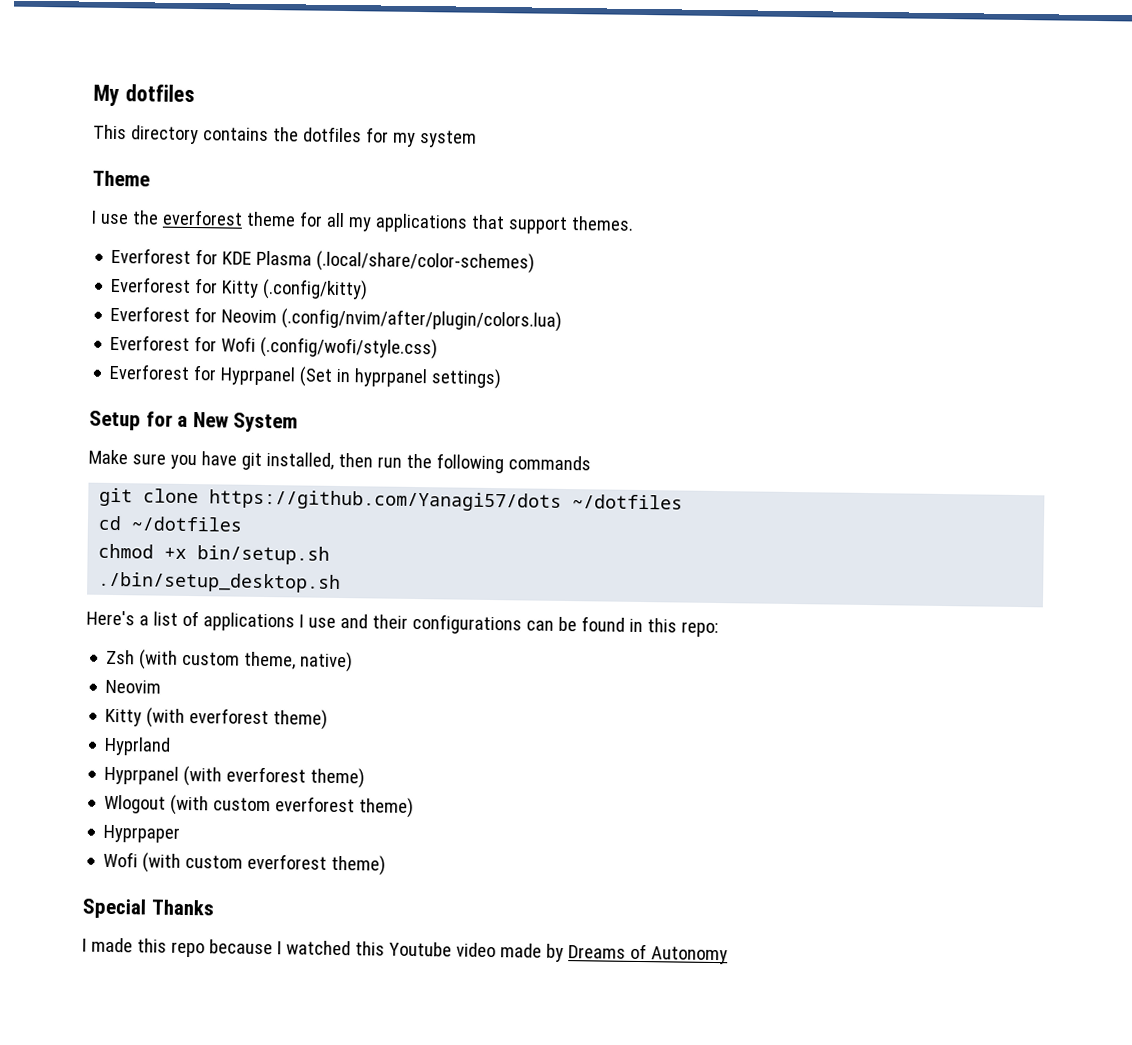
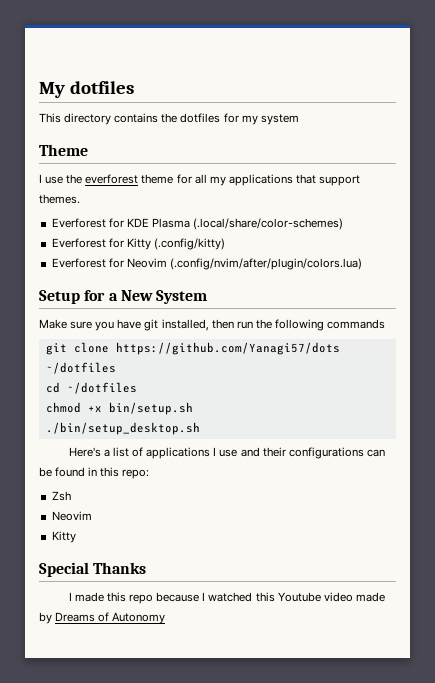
[110,334,439,360] [109,363,503,390] // Everforest for Wofi (.config/wofi/style.css) // Everforest for Hyprpanel (Set in hyprpanel settings) -> (362, 264) none
[139,649,354,673] [105,679,162,694] [105,707,329,730] [104,736,172,756] [104,765,366,789] [104,794,415,819] [103,824,181,843] [103,851,387,876] (with custom theme, native) // Neovim // Kitty (with everforest theme) // Hyprland // Hyprpanel (with everforest theme) // Wlogout (with custom everforest theme) // Hyprpaper // Wofi (with custom everforest theme) -> [51,511,92,521] [51,531,76,543] // Neovim // Kitty

